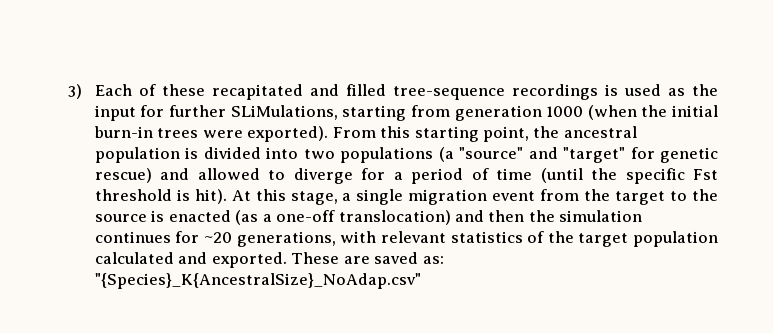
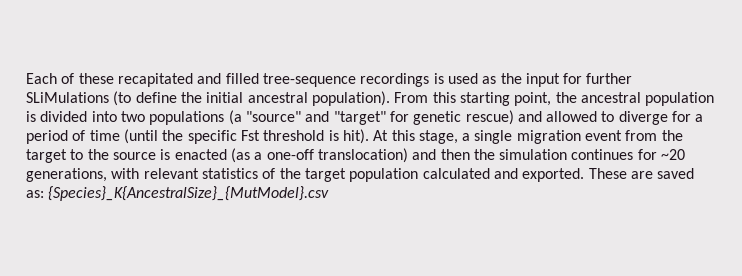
[68,84,82,99] 3) -> (26, 78) none
[230,105,719,121] [93,126,329,142] SLiMulations, starting from generation 1000 (when the initial burn-in trees were exported). -> [26,91,390,106] SLiMulations (to define the initial ancestral population).
[94,273,421,289] "{Species}_K{AncestralSize}_NoAdap.csv" -> [48,186,330,201] {Species}_K{AncestralSize}_{MutModel}.csv

